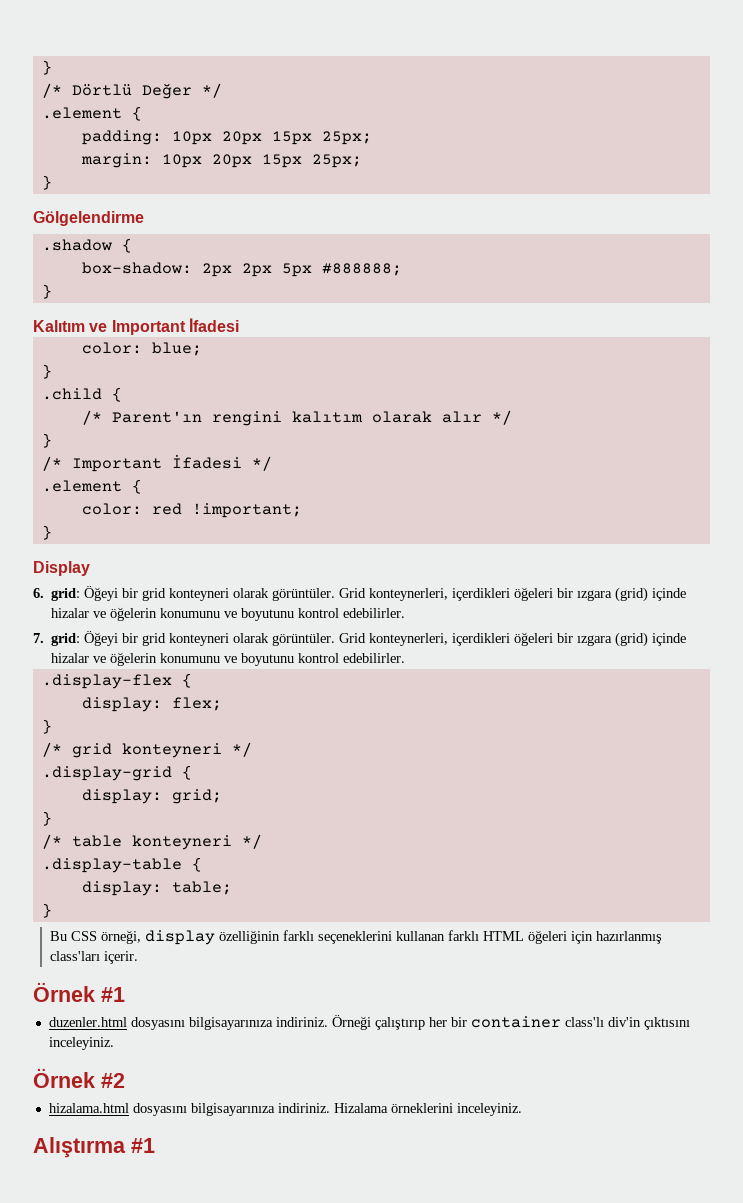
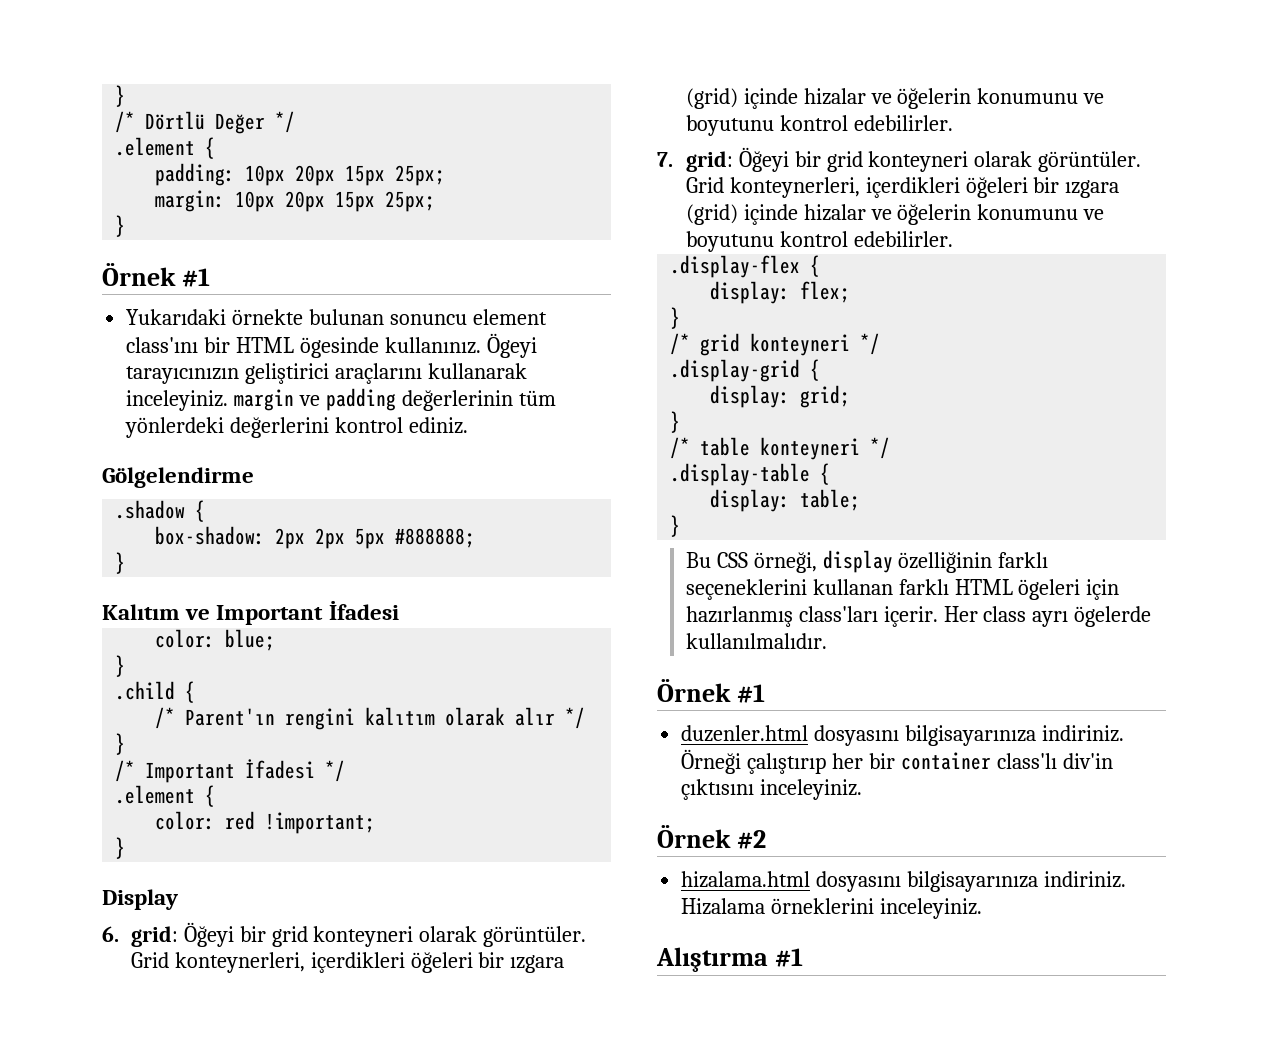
(52, 182) none -> [102,263,210,287] [126,309,547,325] [126,333,537,358] [126,363,528,384] [126,388,556,411] [125,417,469,438] // Örnek #1 // Yukarıdaki örnekte bulunan sonuncu element class'ını bir HTML ögesinde kullanınız. Ögeyi tarayıcınızın geliştirici araçlarını kullanarak inceleyiniz. margin ve padding değerlerinin tüm yönlerdeki değerlerini kontrol ediniz.
[527,930,567,944] öğeleri -> [1018,579,1081,600] ögeleri
(138, 957) none -> [943,606,1152,627] [685,633,827,649] Her class ayrı ögelerde kullanılmalıdır.

